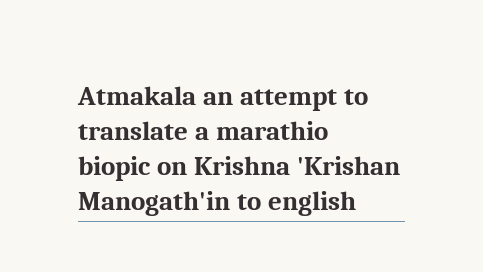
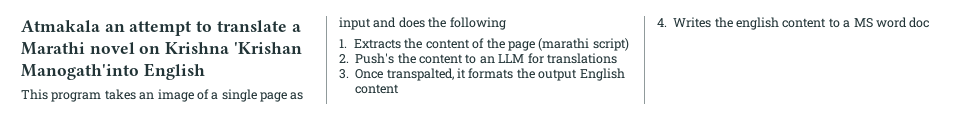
[216,121,329,140] [78,156,151,181] marathio biopic -> [21,42,135,55] Marathi novel
[78,191,357,216] Manogath'in to english -> [21,63,205,80] [21,89,304,102] [339,17,506,30] [339,38,629,51] [339,53,617,64] [339,68,625,81] [355,84,400,94] [657,17,930,30] Manogath'into English // This program takes an image of a single page as input and does the following // 1. Extracts the content of the page (marathi script) // 2. Push's the content to an LLM for translations // 3. Once transpalted, it formats the output English content // 4. Writes the english content to a MS word doc

